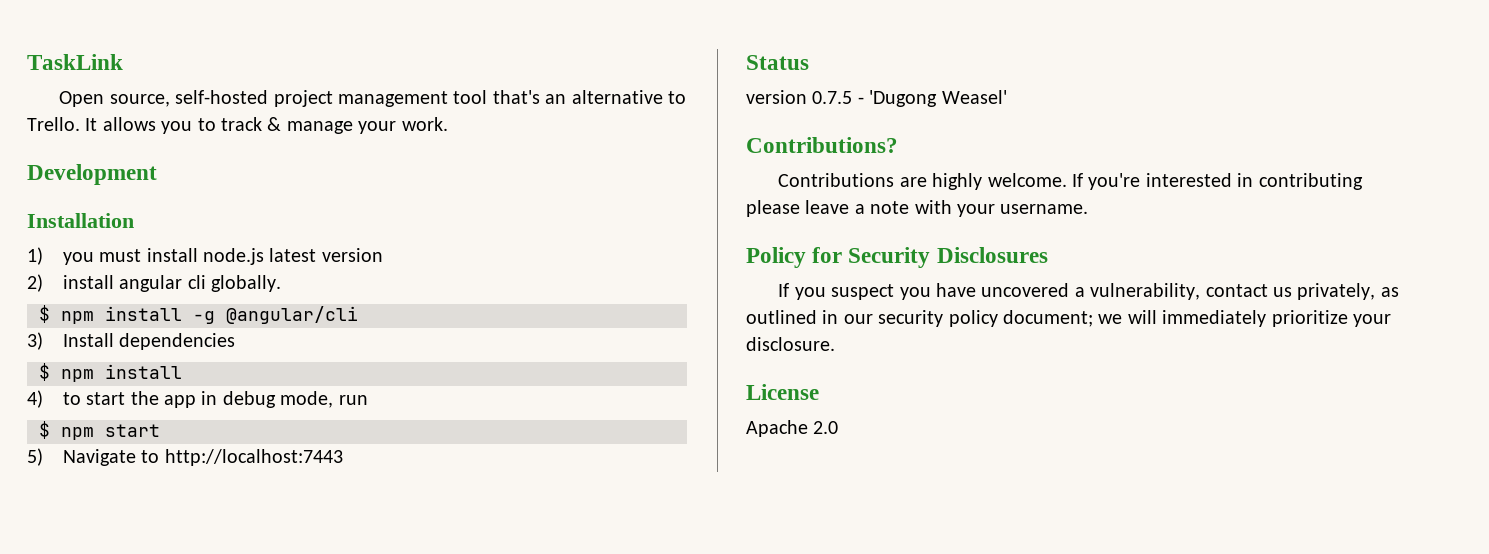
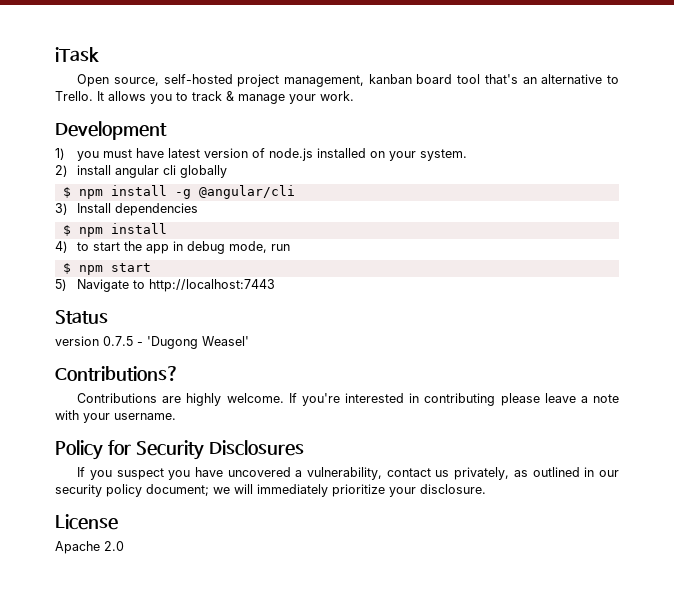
[27,54,123,70] TaskLink -> [55,47,99,62] iTask
[337,91,448,107] management -> [283,74,453,87] management, kanban board
[27,213,134,228] // Installation -> (167, 130) none
[146,248,265,265] install node.js -> [135,148,164,158] have
(383, 255) none -> [251,148,467,161] of node.js installed on your system.
[211,275,282,292] globally. -> [179,165,227,178] globally

